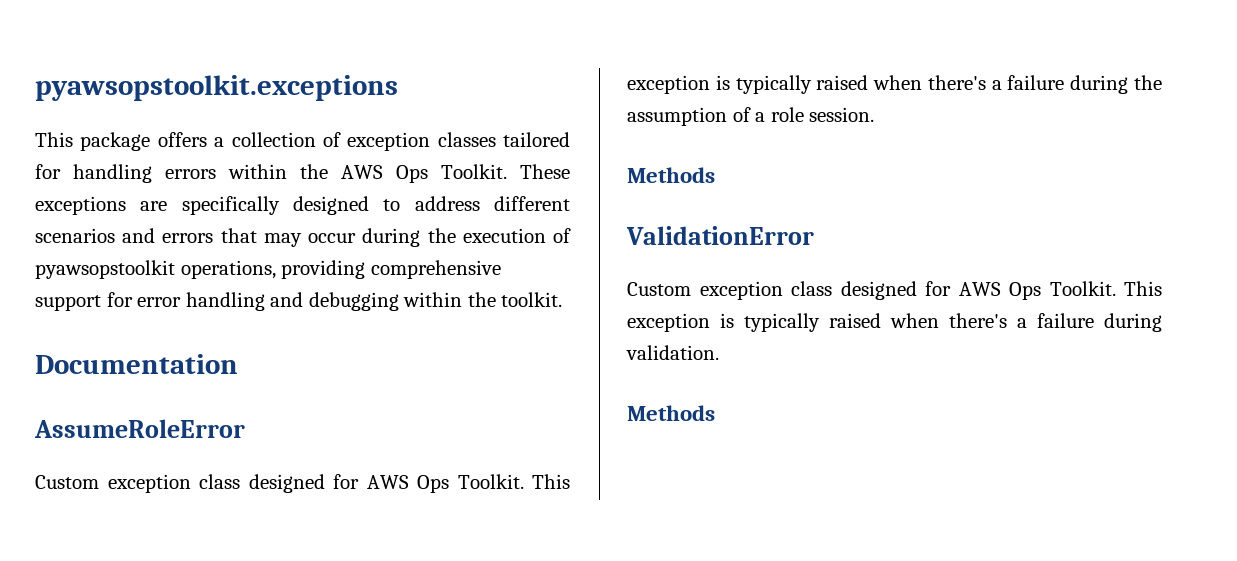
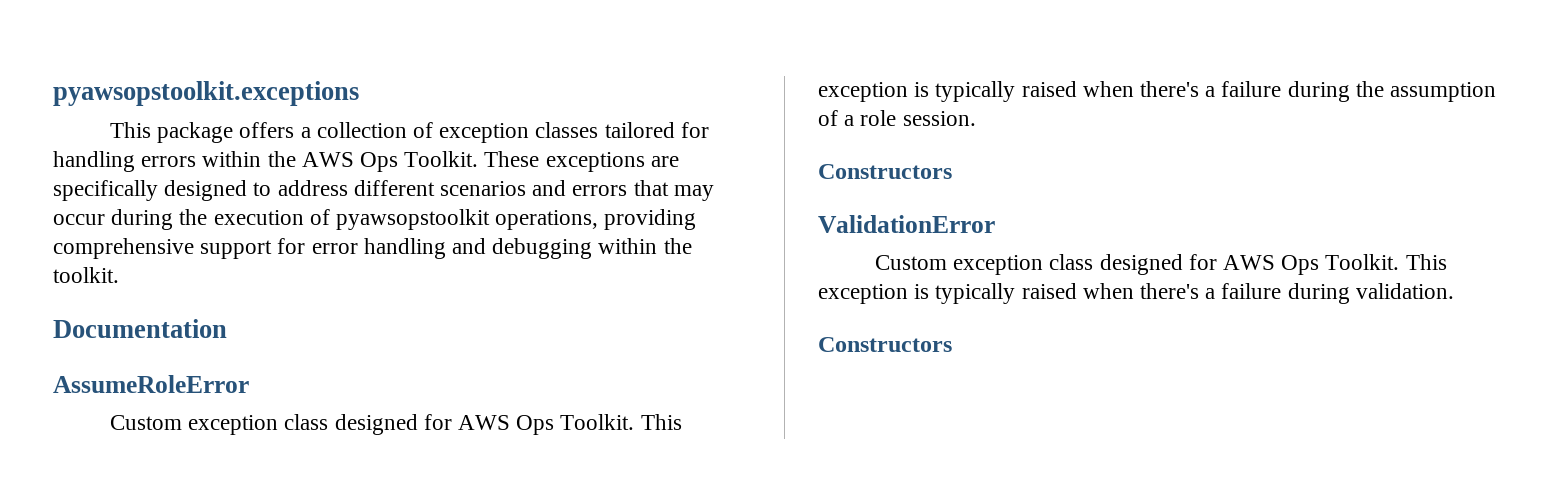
[627,167,715,183] Methods -> [818,164,952,179] Constructors
[627,405,715,421] Methods -> [818,337,952,352] Constructors

